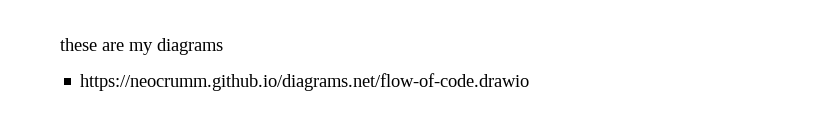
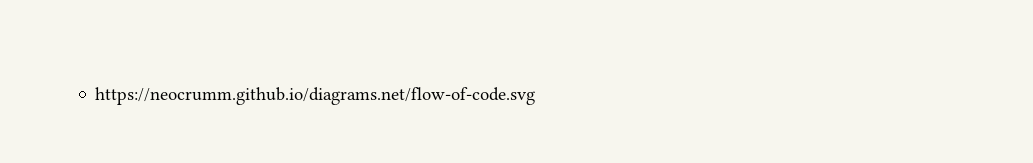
[60,38,223,55] [80,73,530,91] these are my diagrams // https://neocrumm.github.io/diagrams.net/flow-of-code.drawio -> [95,87,536,105] https://neocrumm.github.io/diagrams.net/flow-of-code.svg

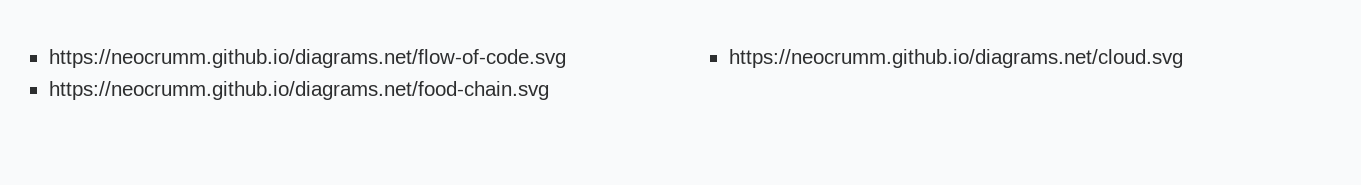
(536, 96) none -> [48,81,549,100] [728,49,1183,68] // https://neocrumm.github.io/diagrams.net/food-chain.svg // https://neocrumm.github.io/diagrams.net/cloud.svg

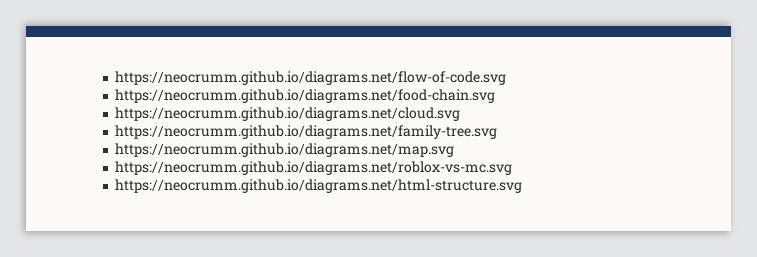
(1183, 58) none -> [115,125,498,139] [115,143,455,157] [115,161,513,175] [115,179,523,193] // https://neocrumm.github.io/diagrams.net/family-tree.svg // https://neocrumm.github.io/diagrams.net/map.svg // https://neocrumm.github.io/diagrams.net/roblox-vs-mc.svg // https://neocrumm.github.io/diagrams.net/html-structure.svg

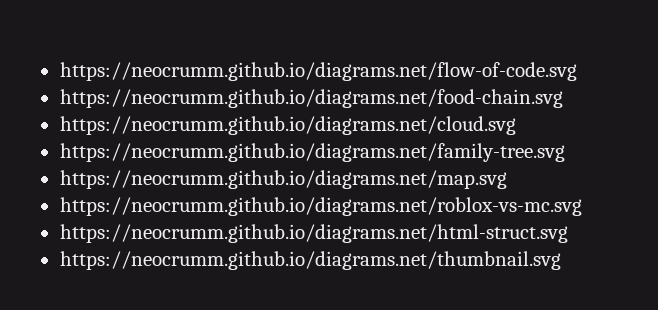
[115,179,523,193] https://neocrumm.github.io/diagrams.net/html-structure.svg -> [59,224,568,243] [59,251,561,270] https://neocrumm.github.io/diagrams.net/html-struct.svg // https://neocrumm.github.io/diagrams.net/thumbnail.svg

